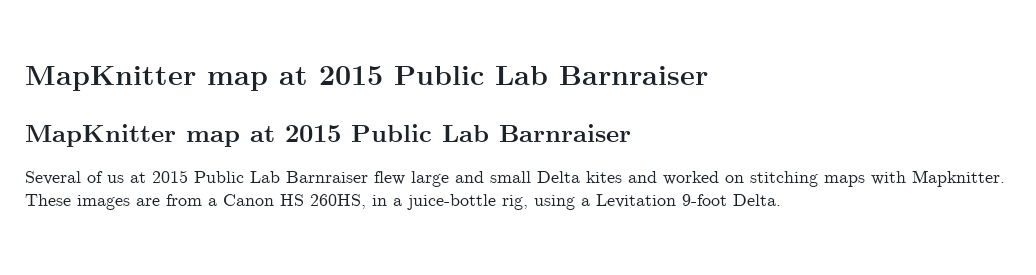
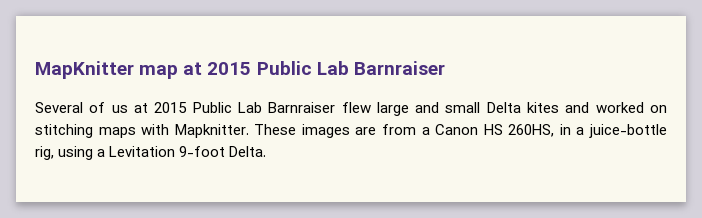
[25,66,708,91] [25,124,631,147] MapKnitter map at 2015 Public Lab Barnraiser // MapKnitter map at 2015 Public Lab Barnraiser -> [35,61,445,79] MapKnitter map at 2015 Public Lab Barnraiser

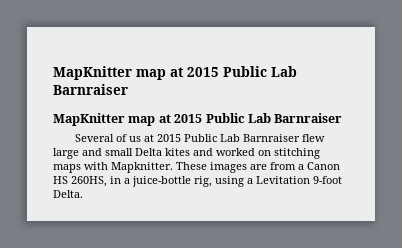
[35,61,445,79] MapKnitter map at 2015 Public Lab Barnraiser -> [53,66,297,80] [53,84,128,95] [53,113,343,126] MapKnitter map at 2015 Public Lab Barnraiser // MapKnitter map at 2015 Public Lab Barnraiser

